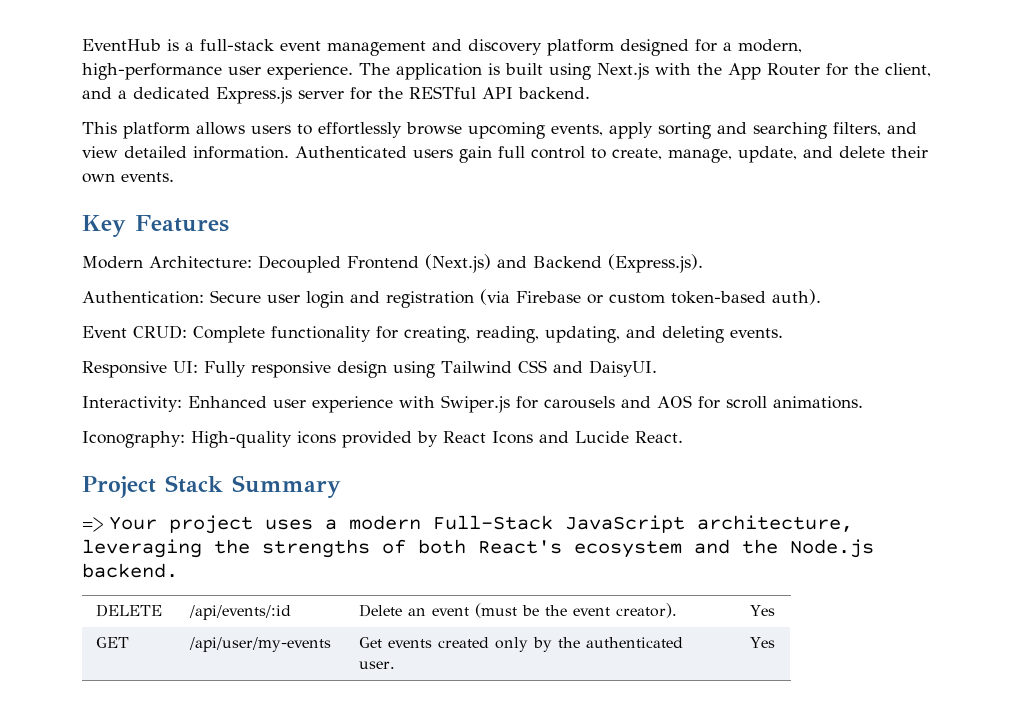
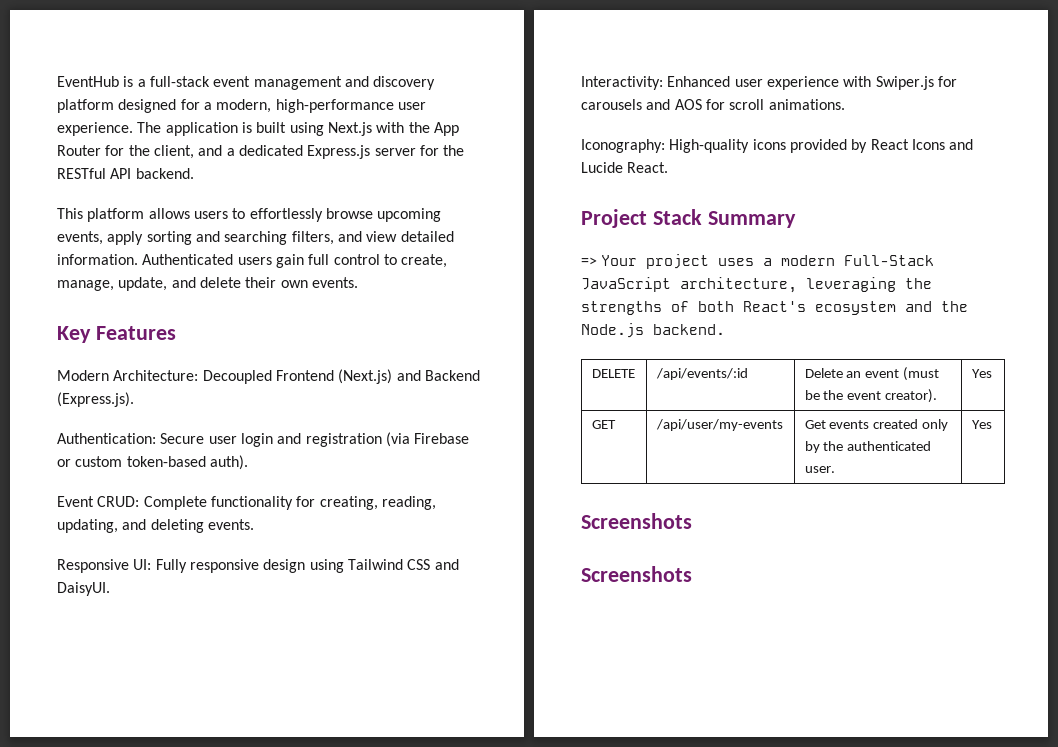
(775, 642) none -> [581,513,692,529] [581,566,692,582] // Screenshots // Screenshots

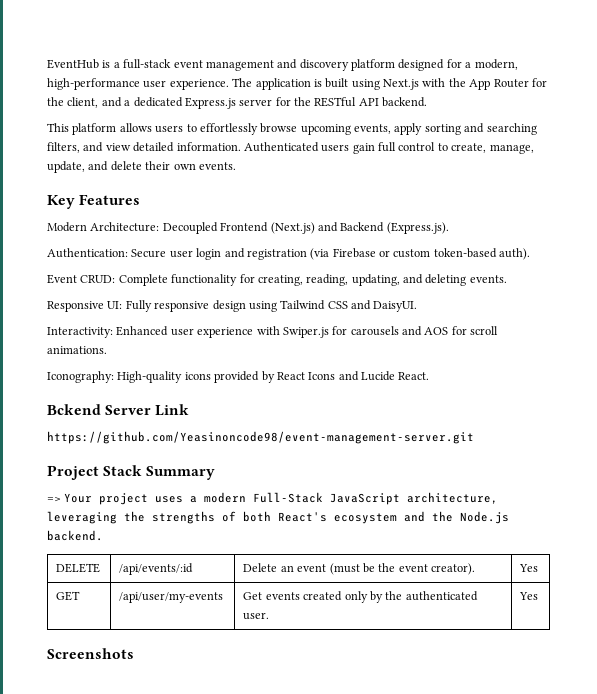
(669, 167) none -> [47,404,190,416] [47,431,474,444] // Bckend Server Link // https://github.com/Yeasinoncode98/event-management-server.git
[581,566,692,582] // Screenshots -> (134, 653) none

